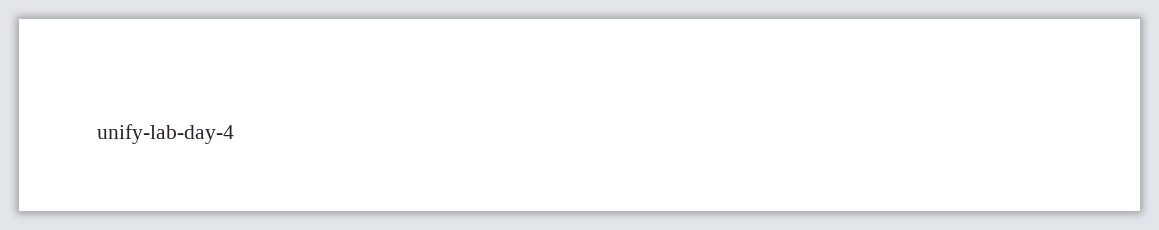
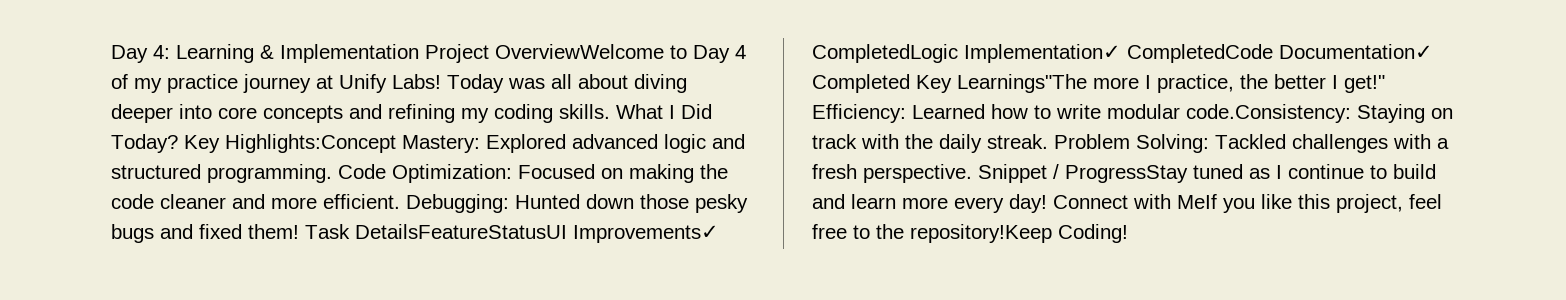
[97,124,234,144] unify-lab-day-4 -> [111,44,746,63] [111,74,687,93] [111,104,712,123] [111,134,745,153] [111,164,728,183] [111,194,748,213] [111,224,719,243] [812,44,1433,63] [812,74,1385,93] [812,104,1453,123] [812,134,1449,153] [812,164,1436,183] [812,194,1442,213] [812,224,1128,243] Day 4: Learning & Implementation Project OverviewWelcome to Day 4 of my practice journey at Unify Labs! Today was all about diving deeper into core concepts and refining my coding skills. What I Did Today? Key Highlights:Concept Mastery: Explored advanced logic and structured programming. Code Optimization: Focused on making the code cleaner and more efficient. Debugging: Hunted down those pesky bugs and fixed them! Task DetailsFeatureStatusUI Improvements✓ CompletedLogic Implementation✓ CompletedCode Documentation✓ Completed Key Learnings"The more I practice, the better I get!" Efficiency: Learned how to write modular code.Consistency: Staying on track with the daily streak. Problem Solving: Tackled challenges with a fresh perspective. Snippet / ProgressStay tuned as I continue to build and learn more every day! Connect with MeIf you like this project, feel free to the repository!Keep Coding!

